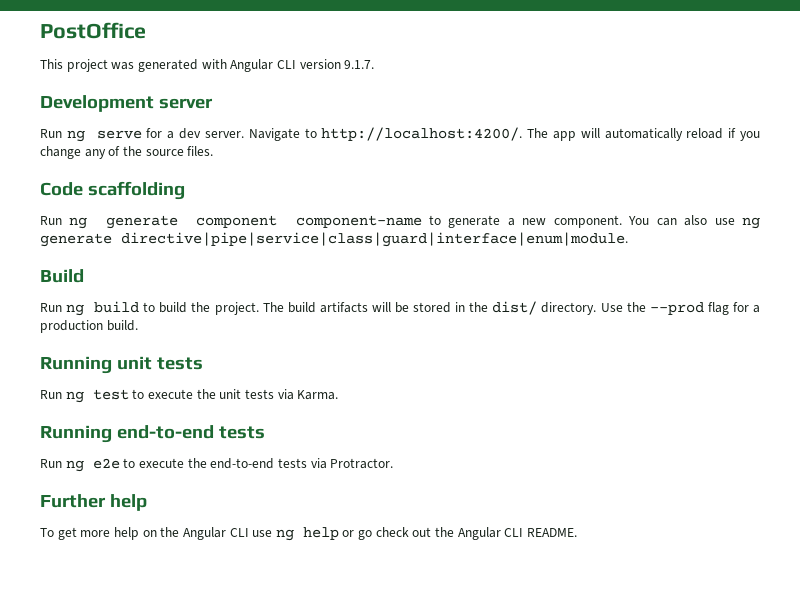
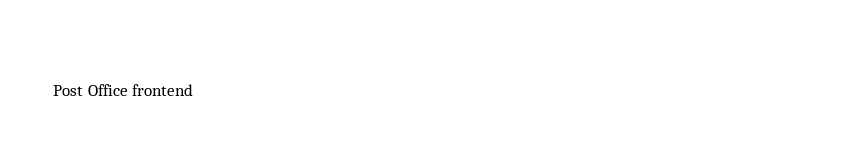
[40,22,146,39] [40,59,375,72] [40,95,213,112] [40,127,761,142] [40,146,214,159] [40,181,185,200] [40,215,760,229] [40,232,628,247] [40,269,84,283] [40,301,761,316] [40,320,138,333] [40,356,203,374] [40,389,339,403] [40,425,265,443] [40,458,394,472] [40,494,147,511] [40,527,577,541] PostOffice // This project was generated with Angular CLI version 9.1.7. // Development server // Run ng serve for a dev server. Navigate to http://localhost:4200/. The app will automatically reload if you change any of the source files. // Code scaffolding // Run ng generate component component-name to generate a new component. You can also use ng generate directive|pipe|service|class|guard|interface|enum|module. // Build // Run ng build to build the project. The build artifacts will be stored in the dist/ directory. Use the --prod flag for a production build. // Running unit tests // Run ng test to execute the unit tests via Karma. // Running end-to-end tests // Run ng e2e to execute the end-to-end tests via Protractor. // Further help // To get more help on the Angular CLI use ng help or go check out the Angular CLI README. -> [53,84,194,96] Post Office frontend

